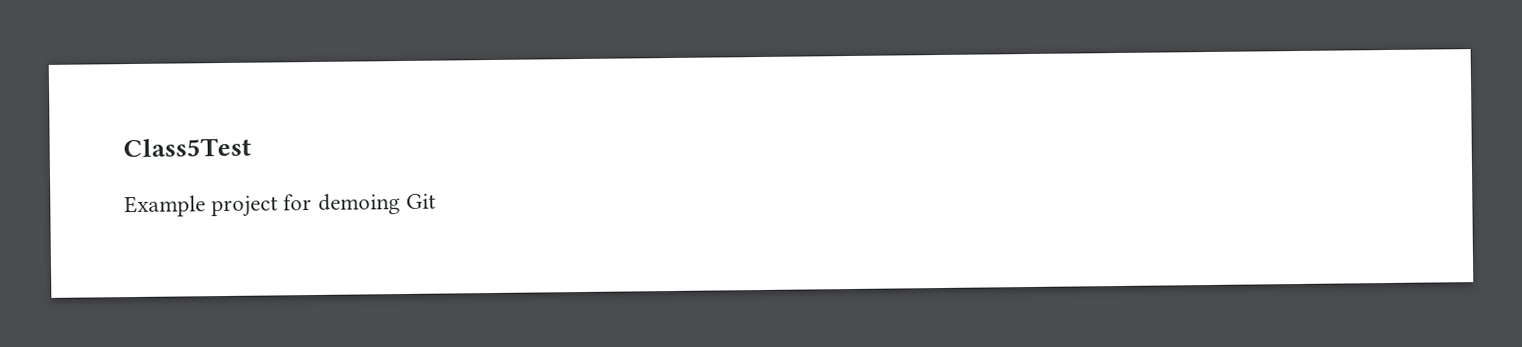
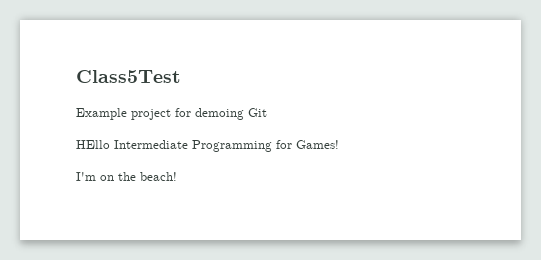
(436, 201) none -> [76,140,339,152] [76,172,177,181] // HEllo Intermediate Programming for Games! // I'm on the beach!

